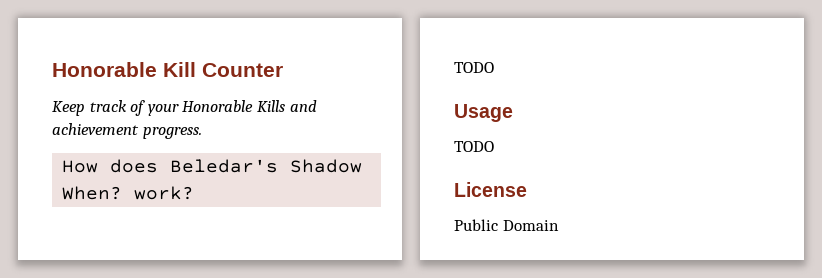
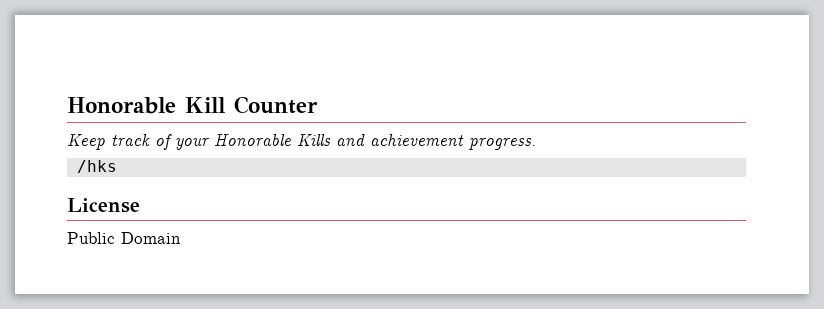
[62,159,363,173] [62,186,195,200] [454,62,494,73] [454,104,513,122] [454,141,494,152] How does Beledar's Shadow When? work? // TODO // Usage // TODO -> [76,160,117,173] /hks

